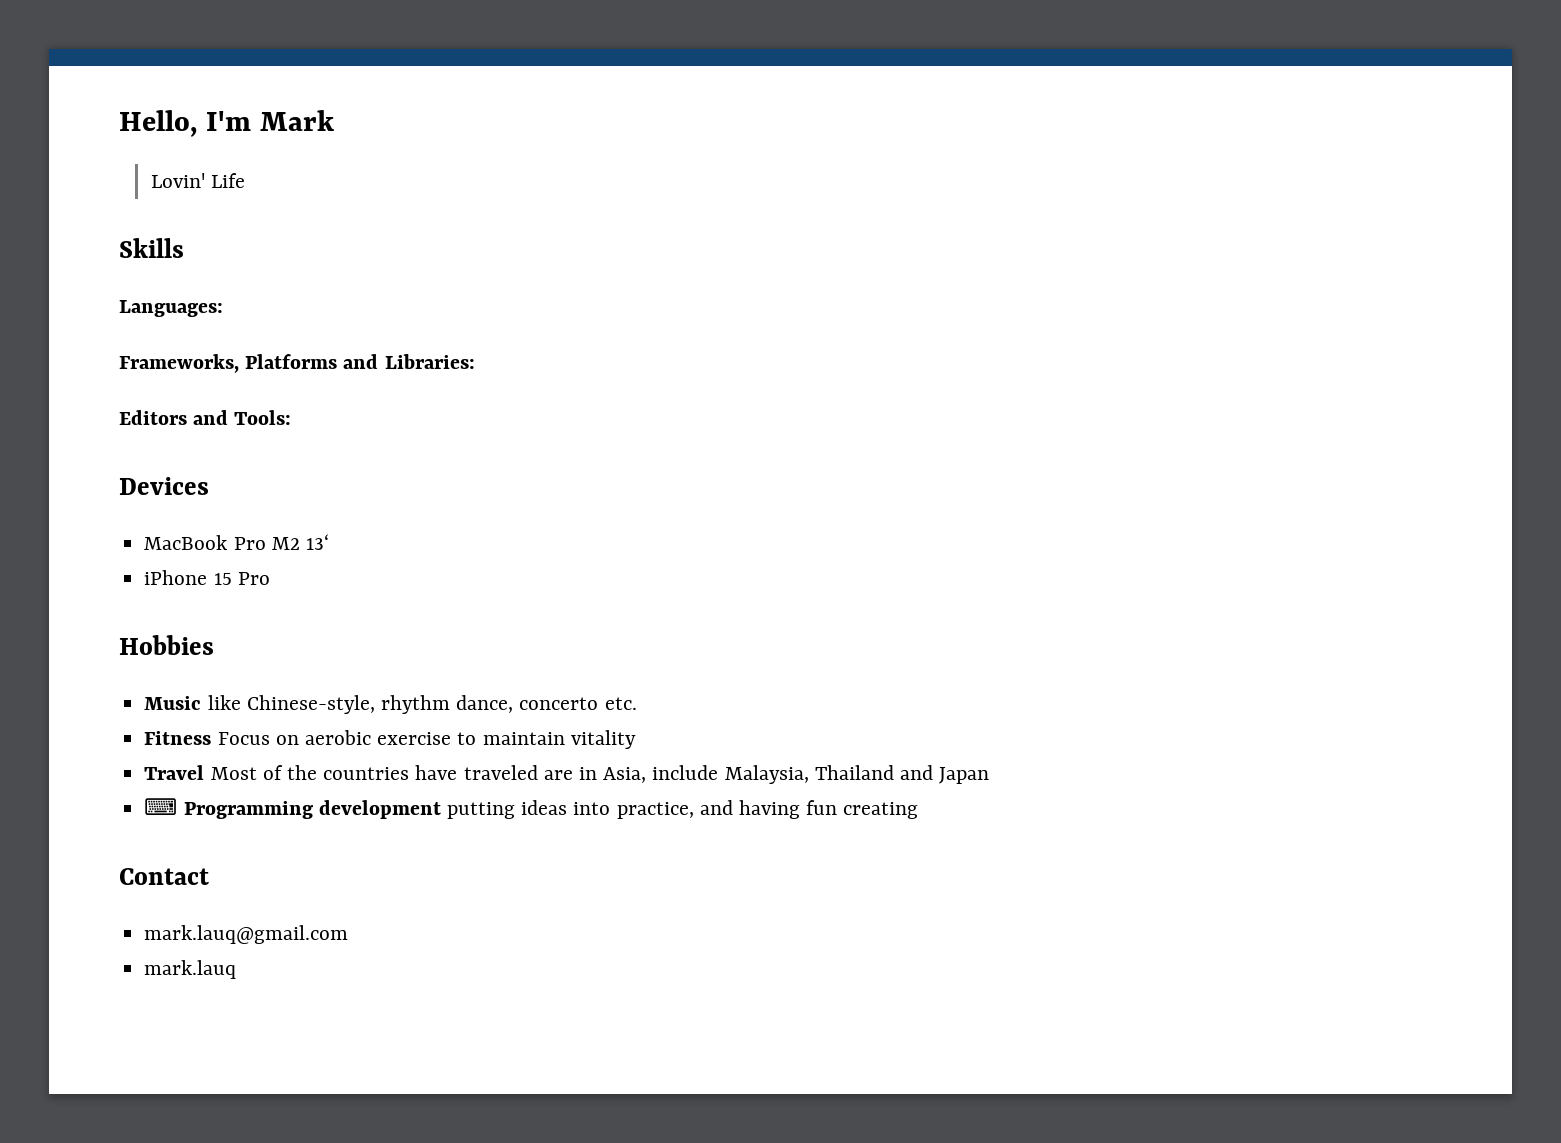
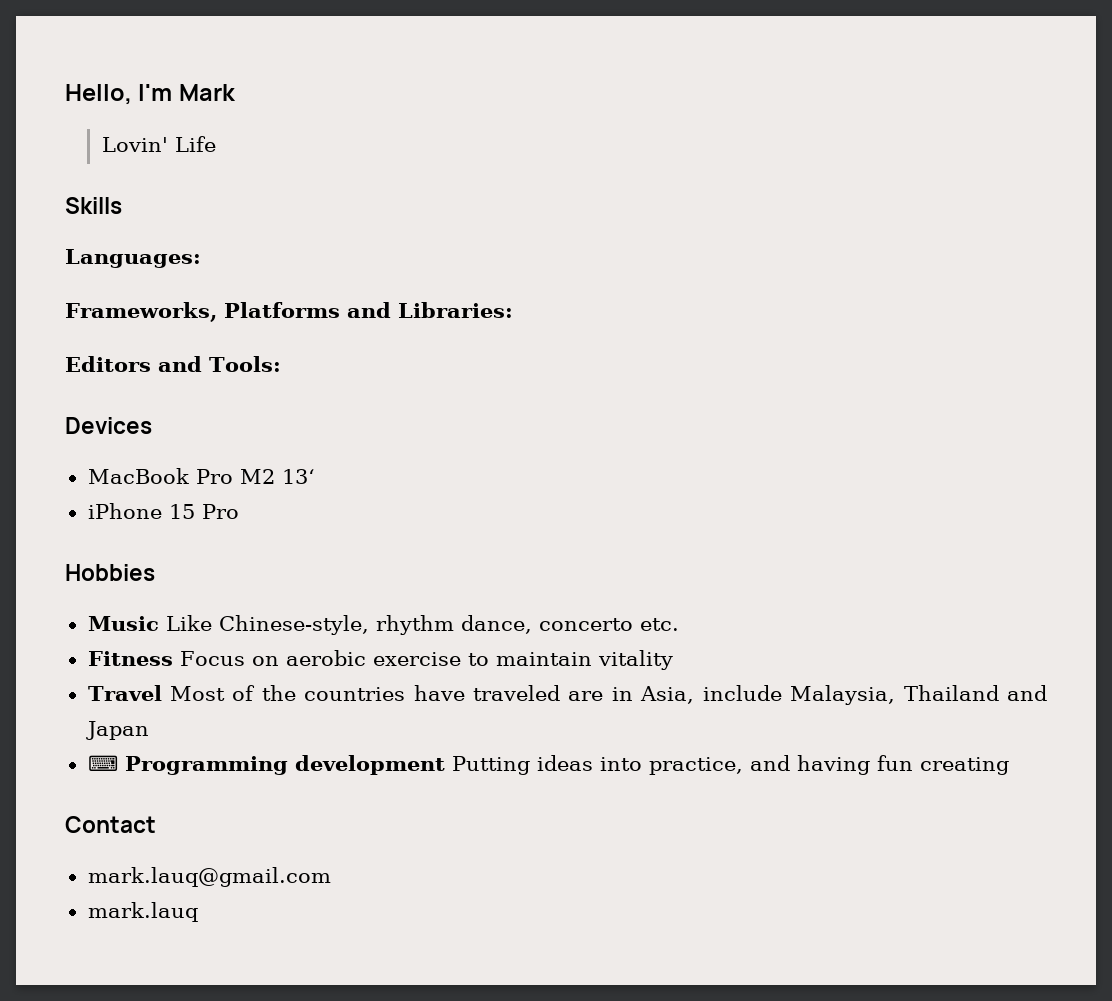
[207,695,241,710] like -> [165,615,212,631] Like
[446,802,515,819] putting -> [451,756,530,775] Putting

